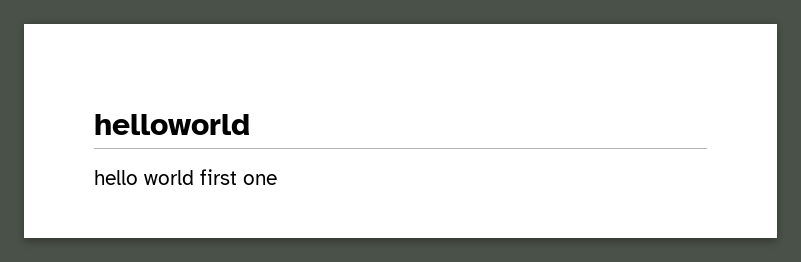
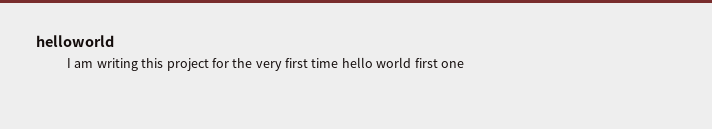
(250, 124) none -> [67,58,339,71] I am writing this project for the very first time

